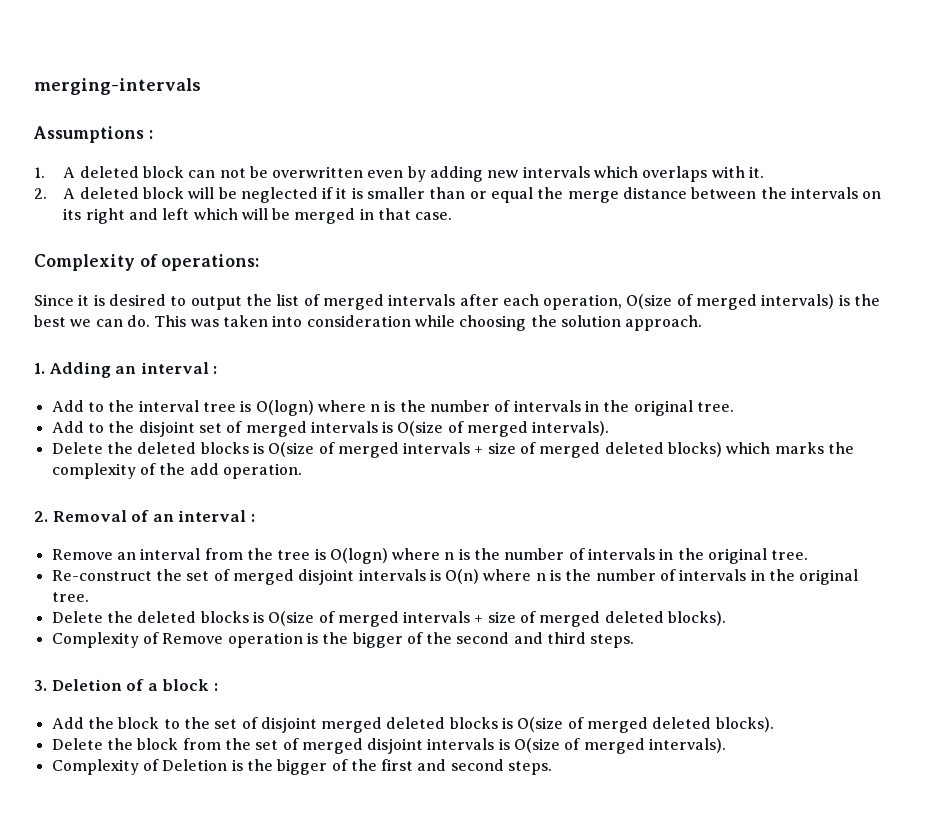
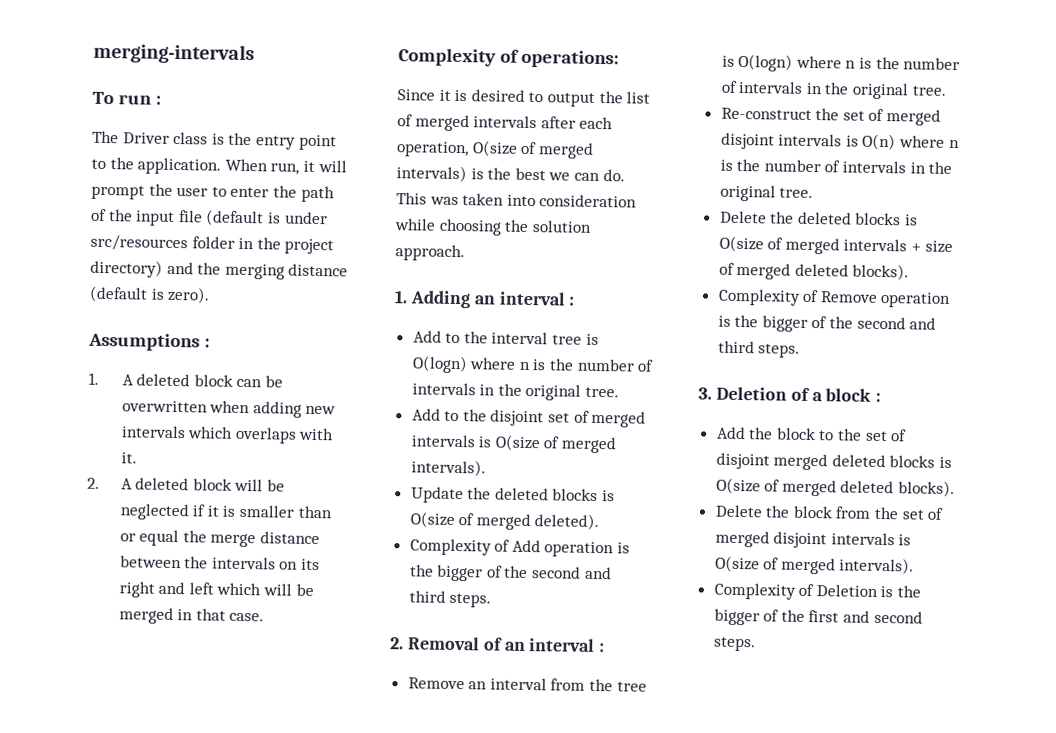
(201, 86) none -> [92,91,161,105] [92,130,337,151] [91,157,347,175] [91,183,335,203] [91,208,328,227] [90,234,335,255] [90,259,349,280] [89,285,211,304] // To run : // The Driver class is the entry point to the application. When run, it will prompt the user to enter the path of the input file (default is under src/resources folder in the project directory) and the merging distance (default is zero).
[219,168,246,178] not -> (263, 383) none
[367,166,426,182] even by -> [209,400,251,414] when
[51,442,855,458] [51,463,302,479] Delete the deleted blocks is O(size of merged intervals + size of merged deleted blocks) which marks the complexity of the add operation. -> [410,486,616,504] [409,511,600,531] [409,538,631,558] [409,564,612,582] [408,590,492,608] Update the deleted blocks is O(size of merged deleted). // Complexity of Add operation is the bigger of the second and third steps.

